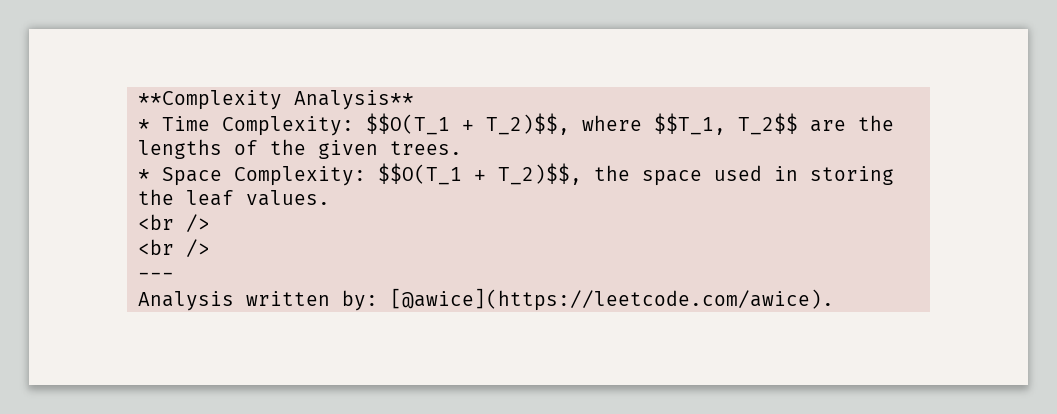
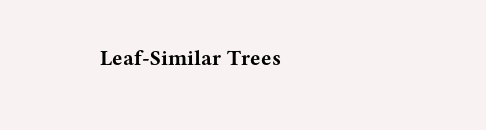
[138,90,415,110] [138,113,895,136] [138,139,463,159] [138,163,895,186] [138,189,331,206] [138,214,211,232] [138,239,211,257] [138,272,175,280] [138,288,835,311] **Complexity Analysis** // * Time Complexity: $$O(T_1 + T_2)$$, where $$T_1, T_2$$ are the lengths of the given trees. // * Space Complexity: $$O(T_1 + T_2)$$, the space used in storing the leaf values. // <br /> // <br /> // --- // Analysis written by: [@awice](https://leetcode.com/awice). -> [100,50,281,66] Leaf-Similar Trees

